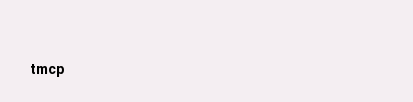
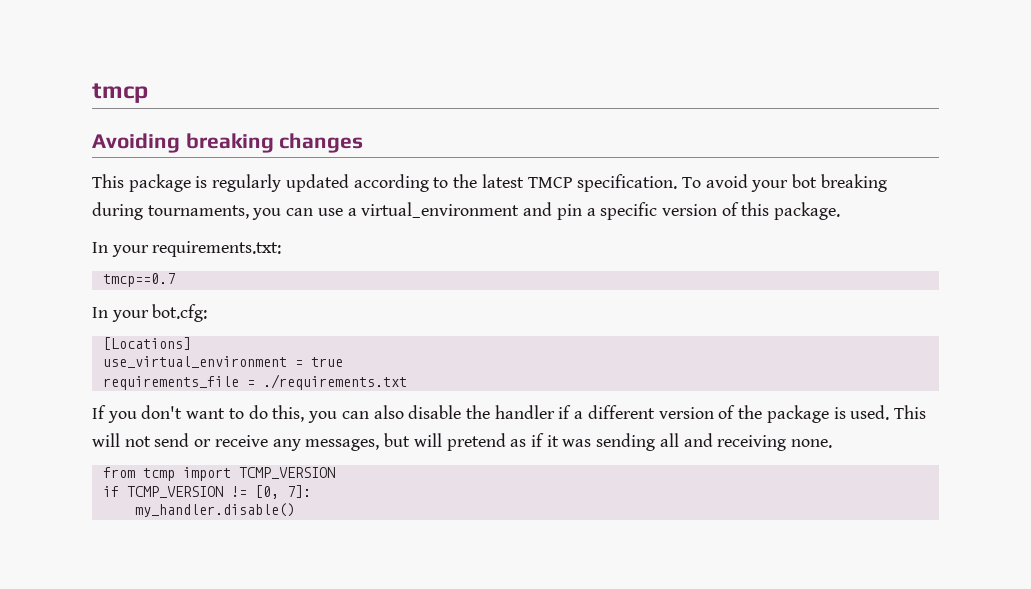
(65, 70) none -> [92,133,364,153] [92,174,887,192] [92,202,841,220] [92,241,282,257] [102,273,175,287] [92,304,208,322] [102,337,191,350] [102,356,343,368] [102,374,407,390] [92,405,926,423] [92,433,833,451] [102,467,335,481] [102,485,311,499] [134,503,295,517] // Avoiding breaking changes // This package is regularly updated according to the latest TMCP specification. To avoid your bot breaking during tournaments, you can use a virtual_environment and pin a specific version of this package. // In your requirements.txt: // tmcp==0.7 // In your bot.cfg: // [Locations] // use_virtual_environment = true // requirements_file = ./requirements.txt // If you don't want to do this, you can also disable the handler if a different version of the package is used. This will not send or receive any messages, but will pretend as if it was sending all and receiving none. // from tcmp import TCMP_VERSION // if TCMP_VERSION != [0, 7]: // my_handler.disable()

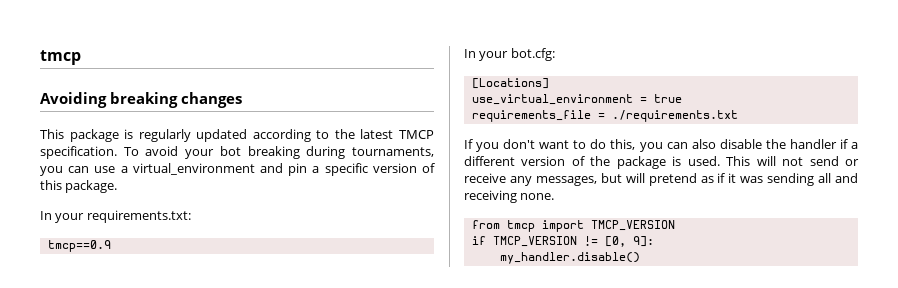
[102,273,175,287] tmcp==0.7 -> [47,240,111,252] tmcp==0.9
[142,467,335,481] [102,486,223,498] tcmp import TCMP_VERSION // if TCMP_VERSION -> [506,220,675,232] [471,236,577,247] tmcp import TMCP_VERSION // if TMCP_VERSION
[286,485,311,498] 7]: -> [632,236,654,247] 9]:

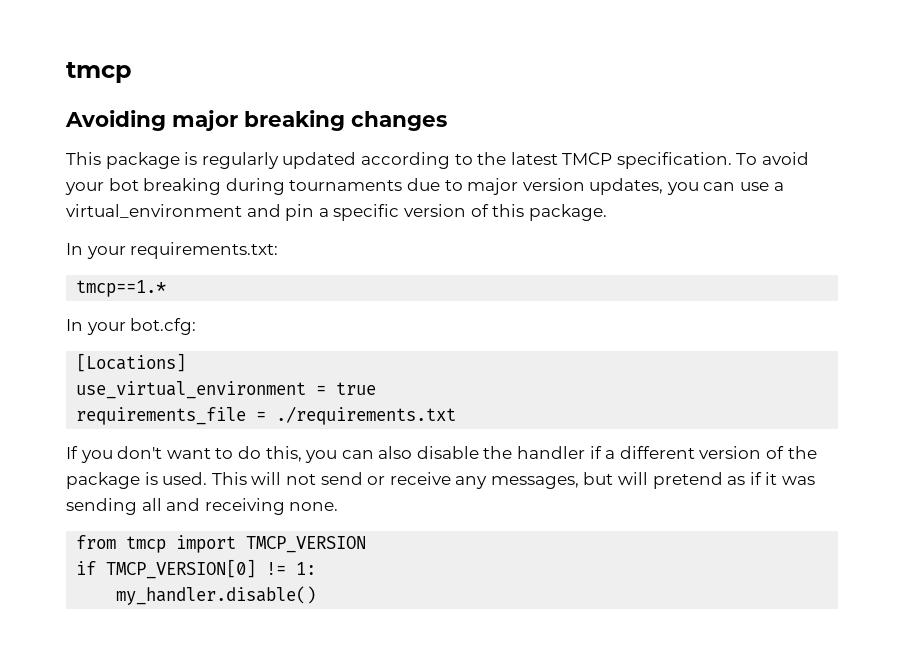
(107, 100) none -> [172,110,238,131] major
[352,147,434,157] tournaments, -> [289,178,664,195] tournaments due to major version updates,
[47,240,111,252] tmcp==0.9 -> [76,280,167,297] tmcp==1.*
[492,236,654,247] TMCP_VERSION != [0, 9]: -> [106,559,317,579] TMCP_VERSION[0] != 1:

